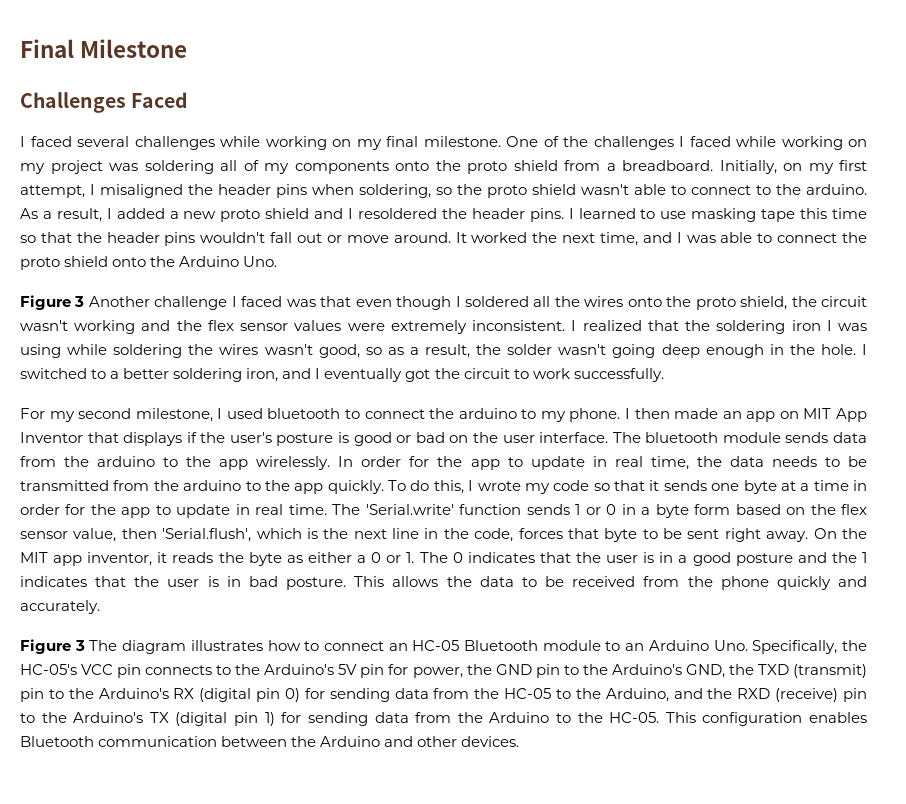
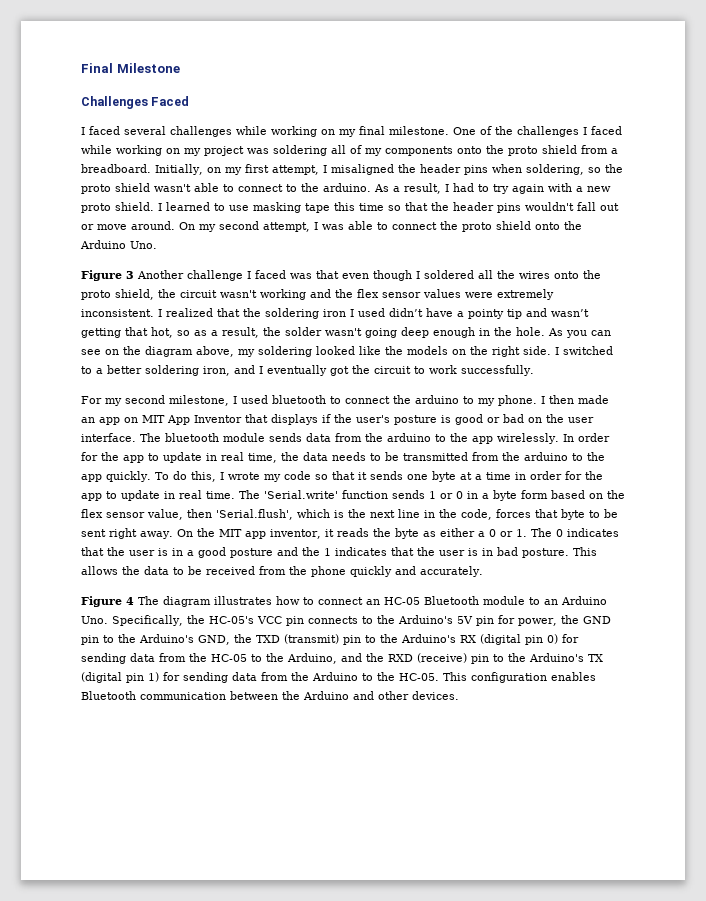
[116,208,564,222] added a new proto shield and I resoldered the header pins. -> [453,183,611,194] [81,202,154,213] had to try again with a new proto shield.
[455,232,672,246] It worked the next time, and -> [179,221,310,232] On my second attempt,
[838,323,868,331] [20,344,360,358] was using while soldering the wires wasn't good, -> [358,308,589,319] [81,327,173,338] used didn’t have a pointy tip and wasn’t getting that hot,
(856, 349) none -> [548,328,611,338] [81,346,551,357] As you can see on the diagram above, my soldering looked like the models on the right side.
[74,640,85,651] 3 -> [126,597,134,605] 4

